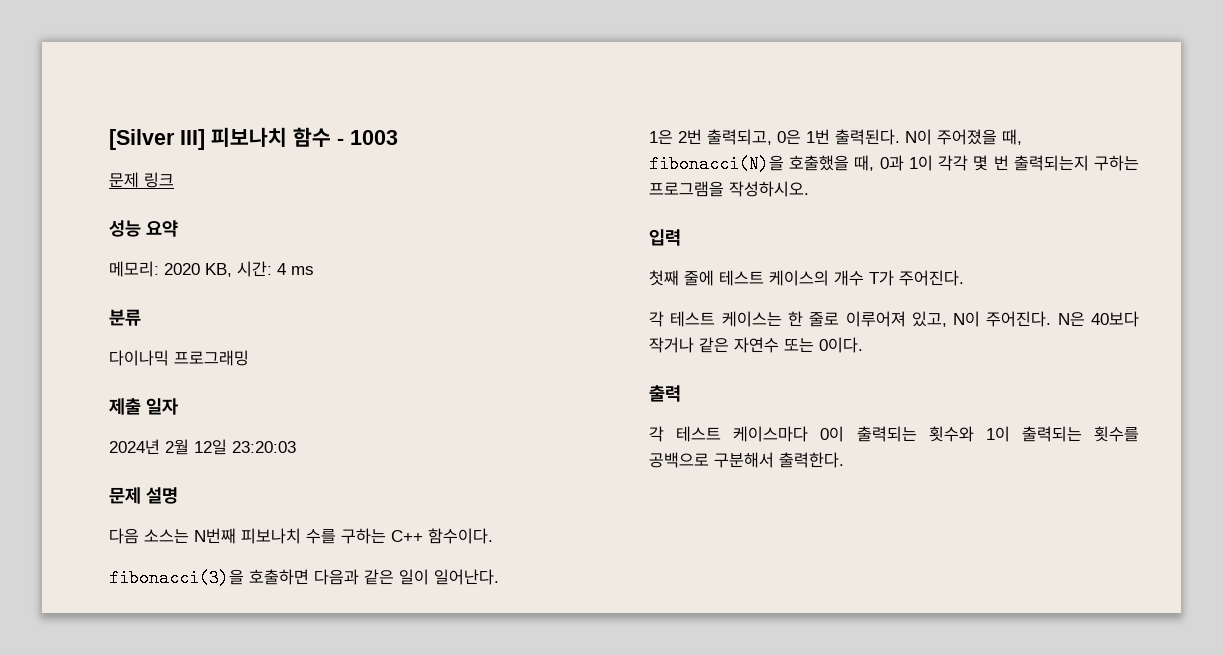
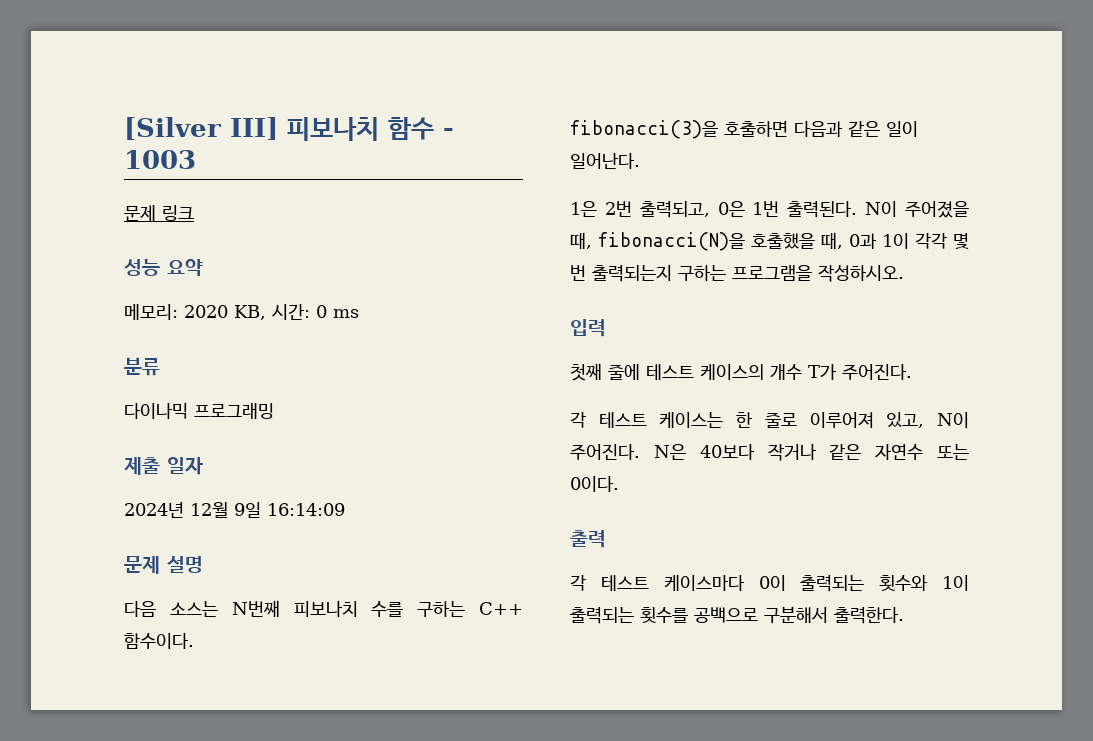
[277,263,286,275] 4 -> [316,305,327,318] 0
[165,439,296,455] 2월 12일 23:20:03 -> [190,502,345,518] 12월 9일 16:14:09

